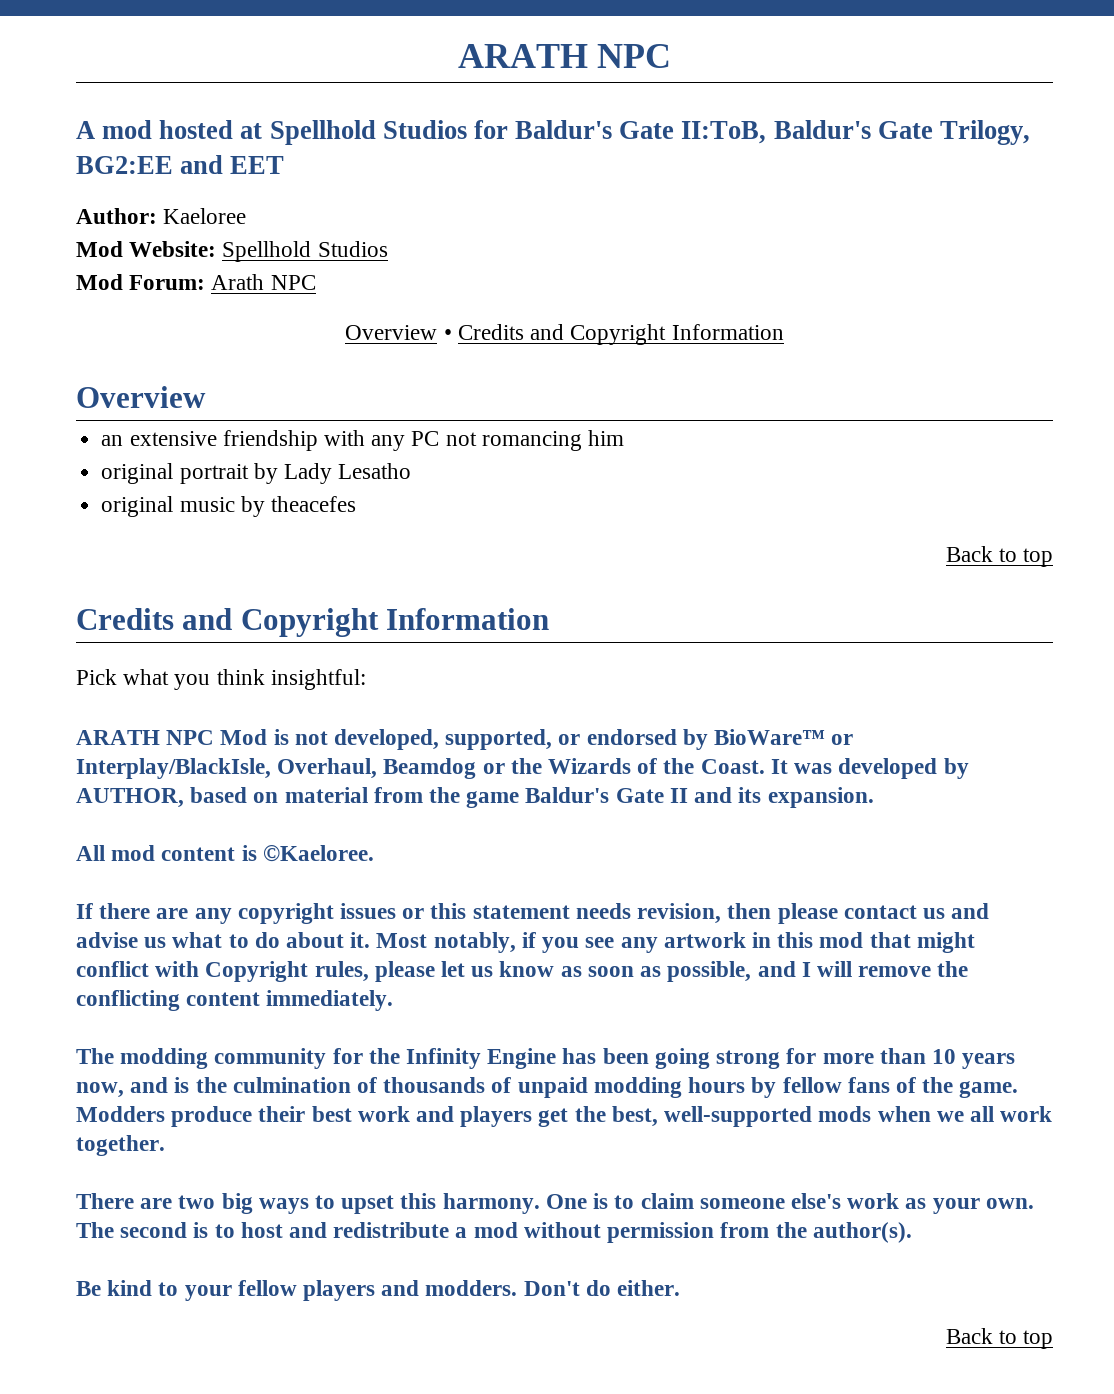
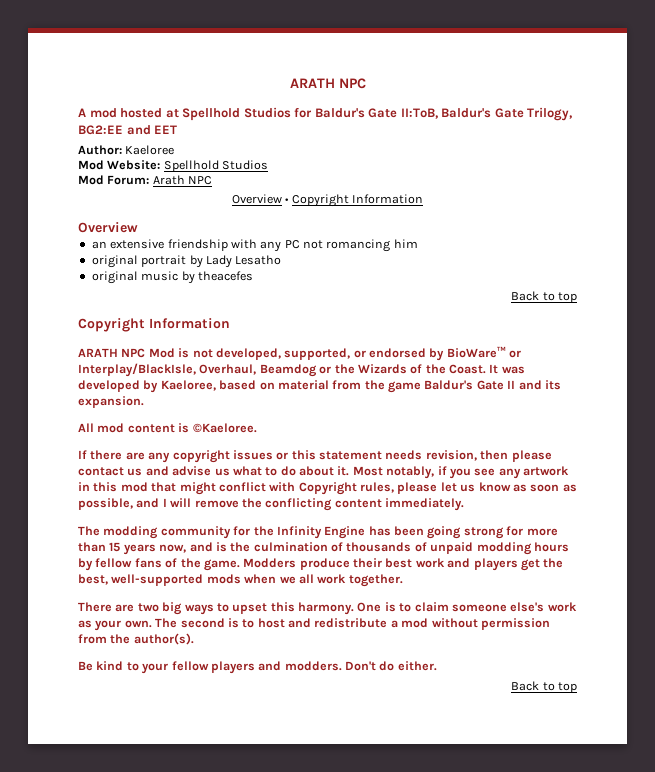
[457,324,565,340] Credits and -> (290, 200) none
[76,608,550,637] [76,669,366,690] Credits and Copyright Information // Pick what you think insightful: -> [78,318,230,332] Copyright Information
[76,788,184,808] AUTHOR, -> [160,380,216,391] Kaeloree,
[931,1049,956,1064] 10 -> [109,542,121,552] 15

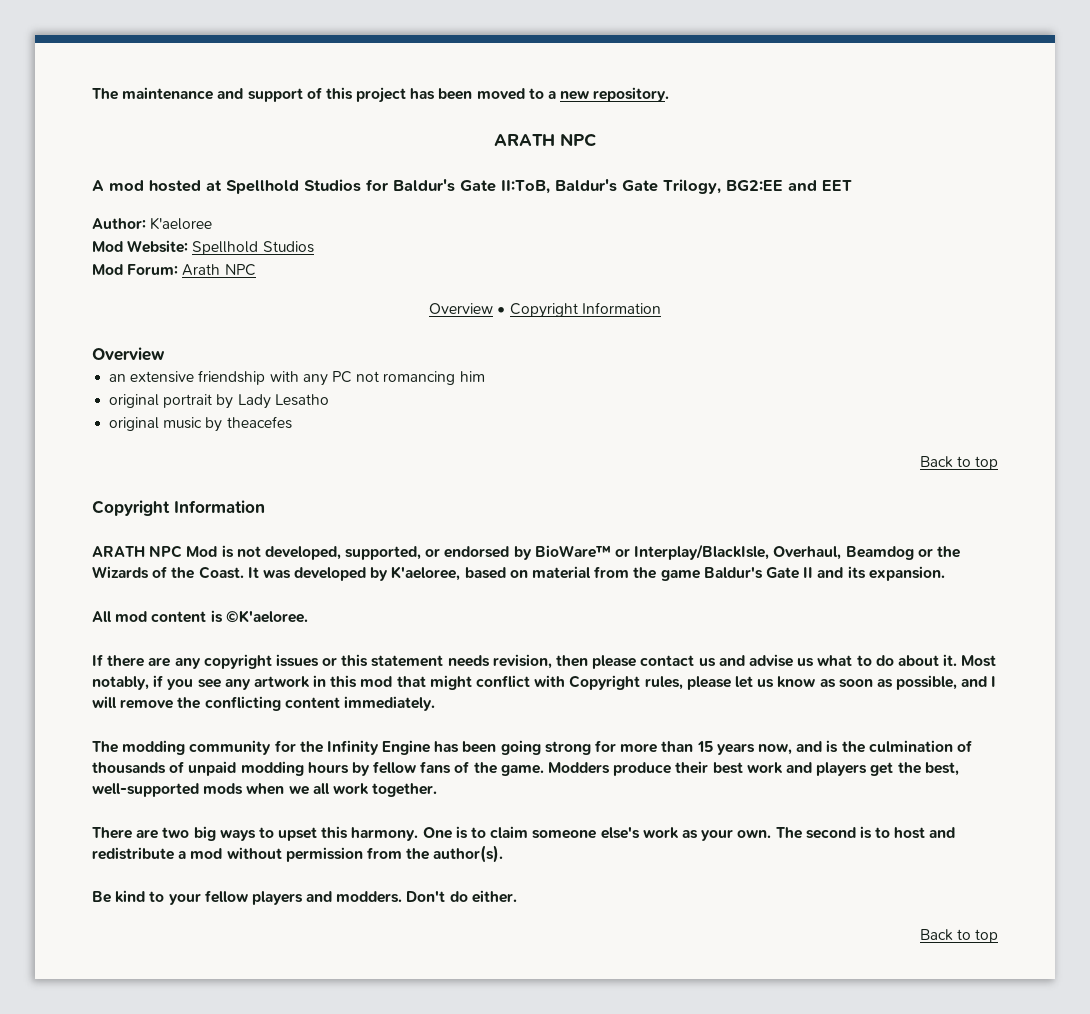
(289, 83) none -> [92,87,670,103] The maintenance and support of this project has been moved to a new repository. //
[125,145,175,155] Kaeloree -> [150,217,213,230] K'aeloree
[160,380,216,391] Kaeloree, -> [391,566,461,581] K'aeloree,
[192,423,257,433] ©Kaeloree. -> [225,610,308,623] ©K'aeloree.

